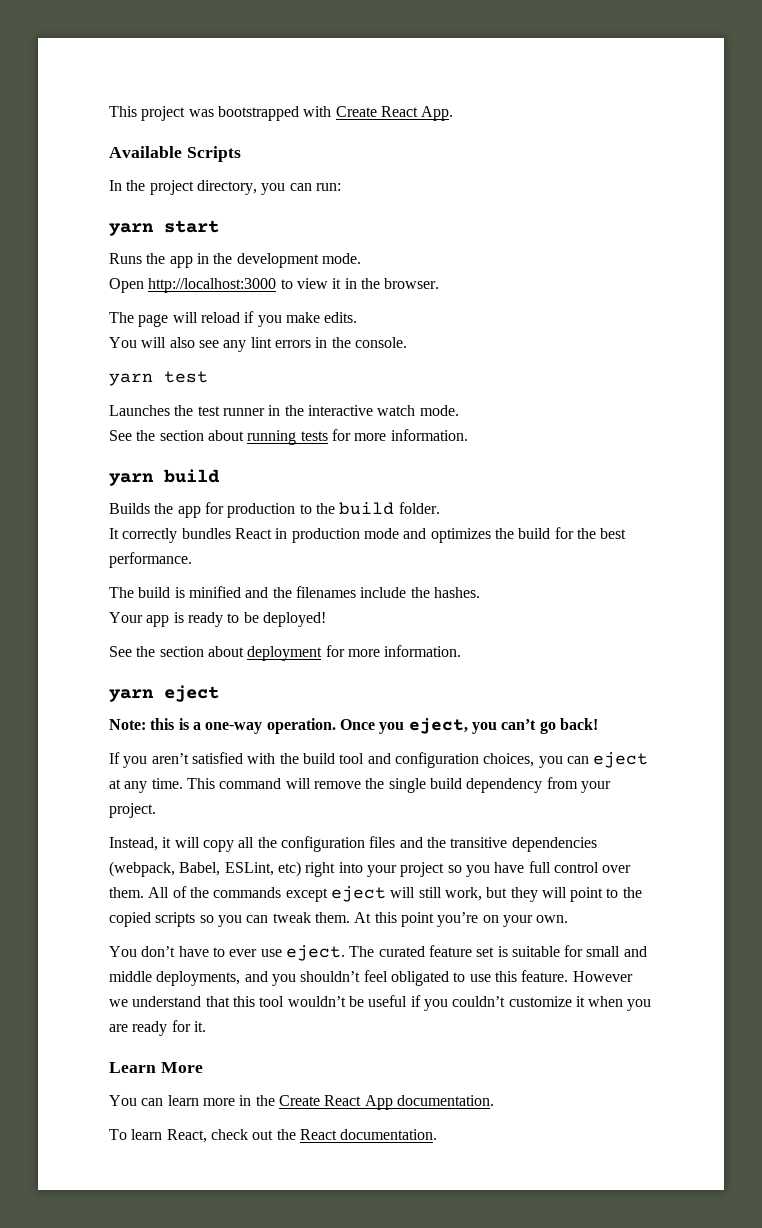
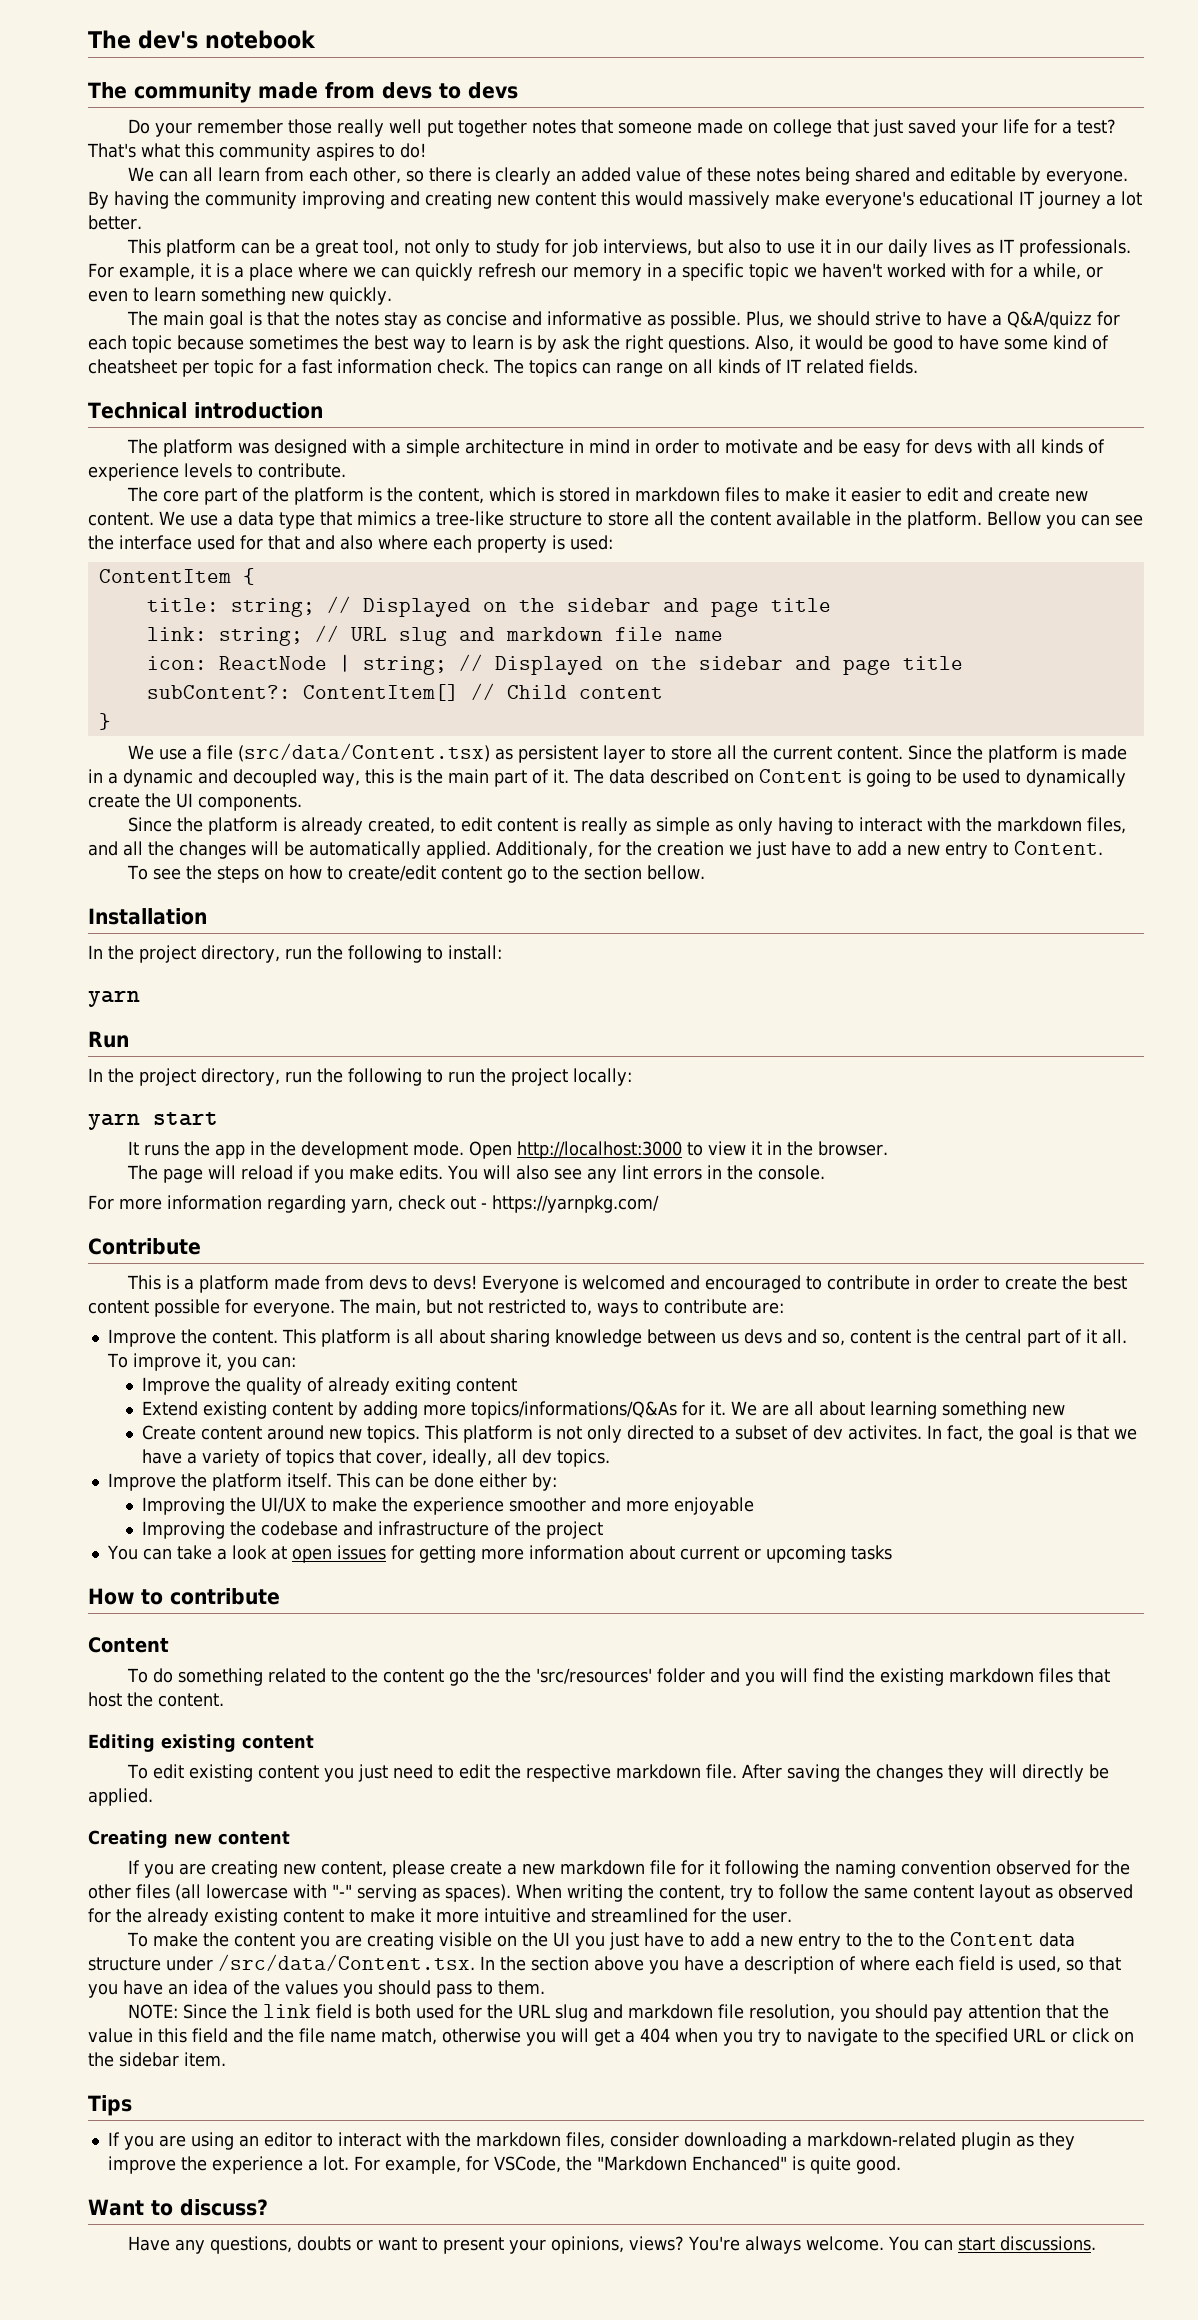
[109,106,454,121] [109,146,241,162] [109,180,341,195] This project was bootstrapped with Create React App. // Available Scripts // In the project directory, you can run: -> [88,30,316,49] [88,82,518,103] [128,119,1117,137] [87,143,426,161] [128,167,1129,185] [88,191,1142,209] [88,215,142,230] [127,239,1132,257] [88,263,1103,281] [88,287,392,305] [127,311,1121,329] [88,335,1109,353] [88,359,918,377] [88,402,323,419] [127,439,1106,457] [88,463,346,481] [127,487,1089,505] [88,511,1143,529] [88,535,613,553] [98,568,255,585] [146,596,831,617] [146,625,723,646] [146,654,963,675] [146,683,663,701] [98,713,111,730] [128,743,1128,763] [88,769,1126,787] [88,793,302,811] [128,817,1127,835] [88,841,1103,859] [127,865,706,883] [88,908,207,925] [88,945,502,963] [88,990,140,1007] [88,1031,129,1048] [88,1068,632,1086] The dev's notebook // The community made from devs to devs // Do your remember those really well put together notes that someone made on college that just saved your life for a test? That's what this community aspires to do! // We can all learn from each other, so there is clearly an added value of these notes being shared and editable by everyone. By having the community improving and creating new content this would massively make everyone's educational IT journey a lot better. // This platform can be a great tool, not only to study for job interviews, but also to use it in our daily lives as IT professionals. For example, it is a place where we can quickly refresh our memory in a specific topic we haven't worked with for a while, or even to learn something new quickly. // The main goal is that the notes stay as concise and informative as possible. Plus, we should strive to have a Q&A/quizz for each topic because sometimes the best way to learn is by ask the right questions. Also, it would be good to have some kind of cheatsheet per topic for a fast information check. The topics can range on all kinds of IT related fields. // Technical introduction // The platform was designed with a simple architecture in mind in order to motivate and be easy for devs with all kinds of experience levels to contribute. // The core part of the platform is the content, which is stored in markdown files to make it easier to edit and create new content. We use a data type that mimics a tree-like structure to store all the content available in the platform. Bellow you can see the interface used for that and also where each property is used: // ContentItem { // title: string; // Displayed on the sidebar and page title // link: string; // URL slug and markdown file name // icon: ReactNode | string; // Displayed on the sidebar and page title // subContent?: ContentItem[] // Child content // } // We use a file (src/data/Content.tsx) as persistent layer to store all the current content. Since the platform is made in a dynamic and decoupled way, this is the main part of it. The data described on Content is going to be used to dynamically create the UI components. // Since the platform is already created, to edit content is really as simple as only having to interact with the markdown files, and all the changes will be automatically applied. Additionaly, for the creation we just have to add a new entry to Content. // To see the steps on how to create/edit content go to the section bellow. // Installation // In the project directory, run the following to install: // yarn // Run // In the project directory, run the following to run the project locally:
[109,253,142,264] Runs -> [128,1141,180,1156] It runs
(361, 258) // -> (465, 1148) none
(358, 317) // -> (444, 1172) none
[109,371,208,386] [109,405,459,416] [109,429,468,445] [109,469,220,486] [109,502,440,518] [109,527,627,543] [109,552,192,568] [109,586,480,598] [109,612,326,627] [109,645,462,661] [109,685,219,702] [109,718,598,734] [109,752,649,768] [109,777,611,793] [109,803,156,818] [109,836,597,852] [109,861,632,877] [109,886,642,902] [109,912,569,927] [109,945,647,961] [109,970,633,986] [109,995,652,1011] [109,1020,206,1036] [109,1062,203,1073] [109,1095,494,1110] [109,1129,438,1143] yarn test // Launches the test runner in the interactive watch mode. // See the section about running tests for more information. // yarn build // Builds the app for production to the build folder. // It correctly bundles React in production mode and optimizes the build for the best performance. // The build is minified and the filenames include the hashes. // Your app is ready to be deployed! // See the section about deployment for more information. // yarn eject // Note: this is a one-way operation. Once you eject, you can’t go back! // If you aren’t satisfied with the build tool and configuration choices, you can eject at any time. This command will remove the single build dependency from your project. // Instead, it will copy all the configuration files and the transitive dependencies (webpack, Babel, ESLint, etc) right into your project so you have full control over them. All of the commands except eject will still work, but they will point to the copied scripts so you can tweak them. At this point you’re on your own. // You don’t have to ever use eject. The curated feature set is suitable for small and middle deployments, and you shouldn’t feel obligated to use this feature. However we understand that this tool wouldn’t be useful if you couldn’t customize it when you are ready for it. // Learn More // You can learn more in the Create React App documentation. // To learn React, check out the React documentation. -> [88,1195,659,1213] [88,1238,201,1255] [127,1275,1128,1293] [88,1299,784,1317] [107,1329,1127,1347] [106,1353,296,1371] [141,1377,517,1395] [141,1401,1065,1419] [141,1425,1137,1443] [141,1449,610,1467] [107,1473,557,1491] [141,1497,754,1515] [141,1521,603,1539] [106,1545,892,1563] [88,1588,280,1605] [88,1637,169,1653] [127,1668,1111,1686] [88,1692,224,1707] [88,1734,314,1752] [127,1764,1110,1782] [88,1788,153,1806] [88,1830,290,1848] [128,1860,1131,1878] [88,1884,1133,1902] [88,1908,792,1926] [127,1932,1076,1950] [88,1954,1121,1974] [88,1980,545,1998] [128,2004,1110,2022] [88,2028,1134,2046] [88,2052,226,2067] [88,2095,132,2116] [107,2132,1075,2150] [107,2156,901,2174] [88,2199,268,2216] [128,2236,1097,2254] For more information regarding yarn, check out - https://yarnpkg.com/ // Contribute // This is a platform made from devs to devs! Everyone is welcomed and encouraged to contribute in order to create the best content possible for everyone. The main, but not restricted to, ways to contribute are: // Improve the content. This platform is all about sharing knowledge between us devs and so, content is the central part of it all. To improve it, you can: // Improve the quality of already exiting content // Extend existing content by adding more topics/informations/Q&As for it. We are all about learning something new // Create content around new topics. This platform is not only directed to a subset of dev activites. In fact, the goal is that we have a variety of topics that cover, ideally, all dev topics. // Improve the platform itself. This can be done either by: // Improving the UI/UX to make the experience smoother and more enjoyable // Improving the codebase and infrastructure of the project // You can take a look at open issues for getting more information about current or upcoming tasks // How to contribute // Content // To do something related to the content go the the 'src/resources' folder and you will find the existing markdown files that host the content. // Editing existing content // To edit existing content you just need to edit the respective markdown file. After saving the changes they will directly be applied. // Creating new content // If you are creating new content, please create a new markdown file for it following the naming convention observed for the other files (all lowercase with "-" serving as spaces). When writing the content, try to follow the same content layout as observed for the already existing content to make it more intuitive and streamlined for the user. // To make the content you are creating visible on the UI you just have to add a new entry to the to the Content data structure under /src/data/Content.tsx. In the section above you have a description of where each field is used, so that you have an idea of the values you should pass to them. // NOTE: Since the link field is both used for the URL slug and markdown file resolution, you should pay attention that the value in this field and the file name match, otherwise you will get a 404 when you try to navigate to the specified URL or click on the sidebar item. // Tips // If you are using an editor to interact with the markdown files, consider downloading a markdown-related plugin as they improve the experience a lot. For example, for VSCode, the "Markdown Enchanced" is quite good. // Want to discuss? // Have any questions, doubts or want to present your opinions, views? You're always welcome. You can start discussions.

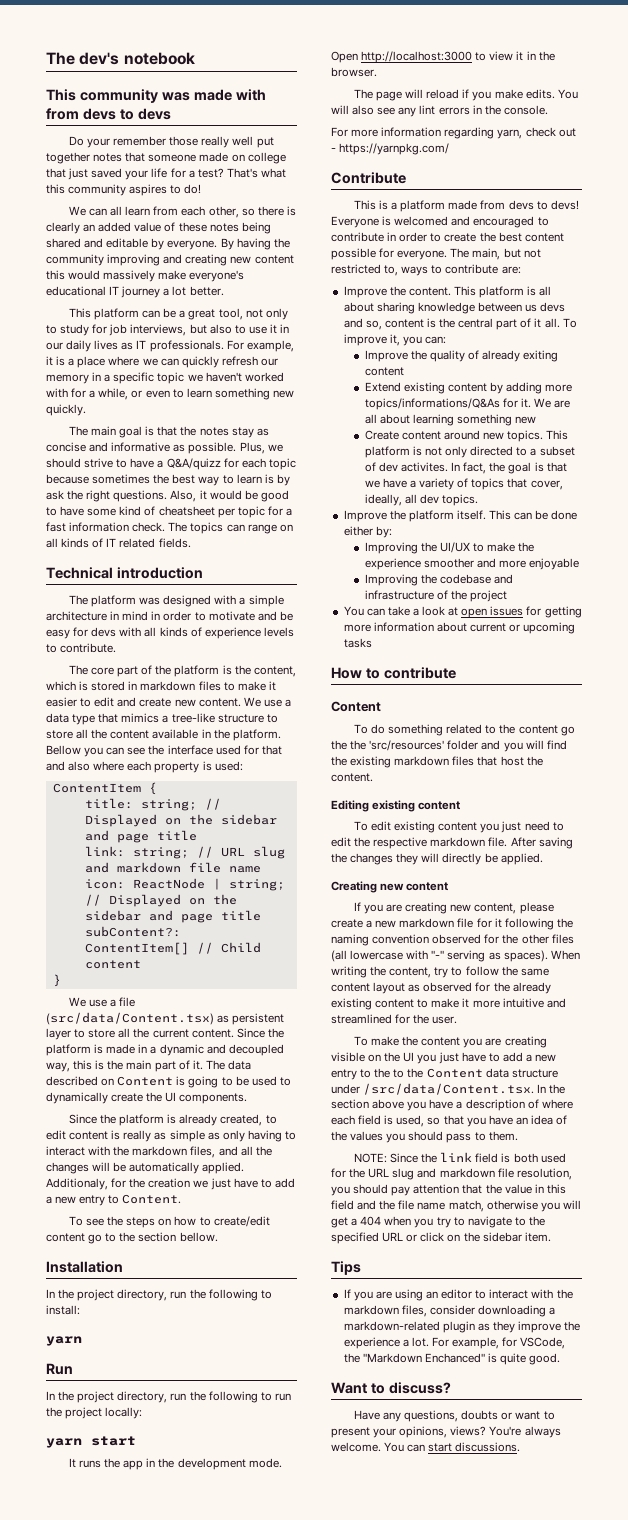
[88,82,318,103] The community made -> [46,89,266,103] This community was made with

